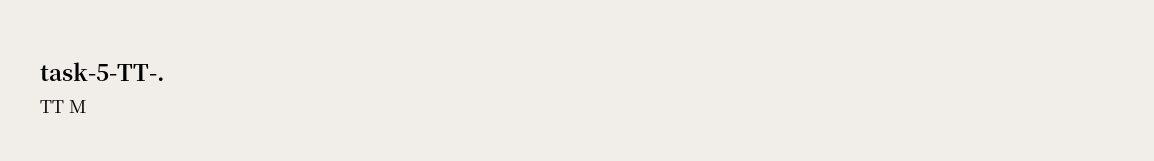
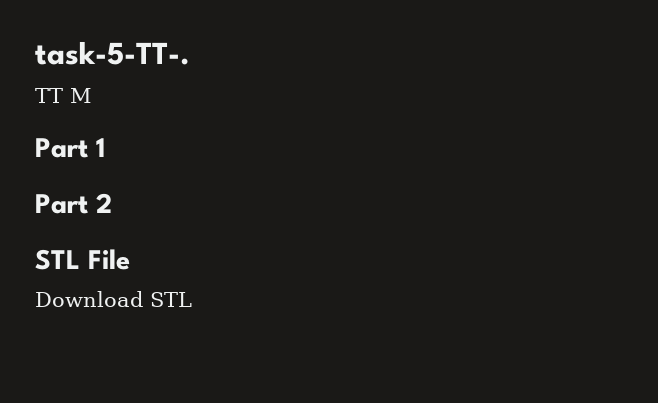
(87, 106) none -> [35,138,105,158] [35,193,112,214] [35,249,130,270] [35,291,192,307] // Part 1 // Part 2 // STL File // Download STL

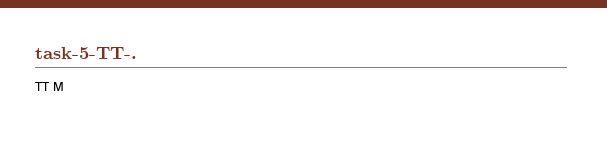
[35,138,105,158] [35,193,112,214] [35,249,130,270] [35,291,192,307] // Part 1 // Part 2 // STL File // Download STL -> (64, 86) none

